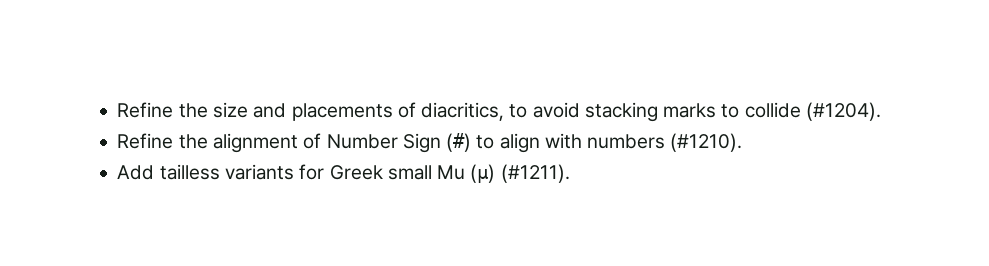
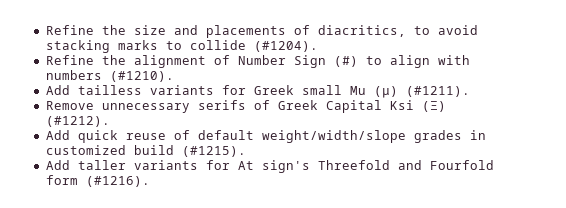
(570, 173) none -> [45,100,446,113] [45,116,110,127] [45,130,486,143] [45,145,246,157] [45,160,494,173] [45,175,150,187] // Remove unnecessary serifs of Greek Capital Ksi (Ξ) (#1212). // Add quick reuse of default weight/width/slope grades in customized build (#1215). // Add taller variants for At sign's Threefold and Fourfold form (#1216).

